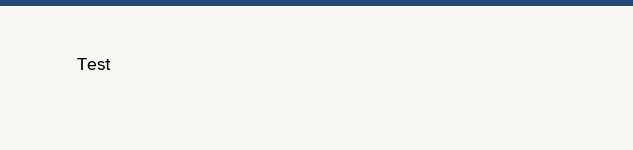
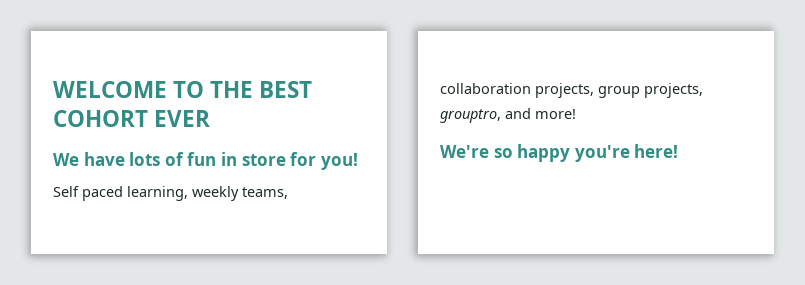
[77,58,111,70] Test -> [53,81,313,98] [53,110,211,127] [53,152,358,170] [53,186,288,201] [440,83,703,98] [440,108,576,123] [440,144,679,162] WELCOME TO THE BEST COHORT EVER // We have lots of fun in store for you! // Self paced learning, weekly teams, collaboration projects, group projects, grouptro, and more! // We're so happy you're here!

